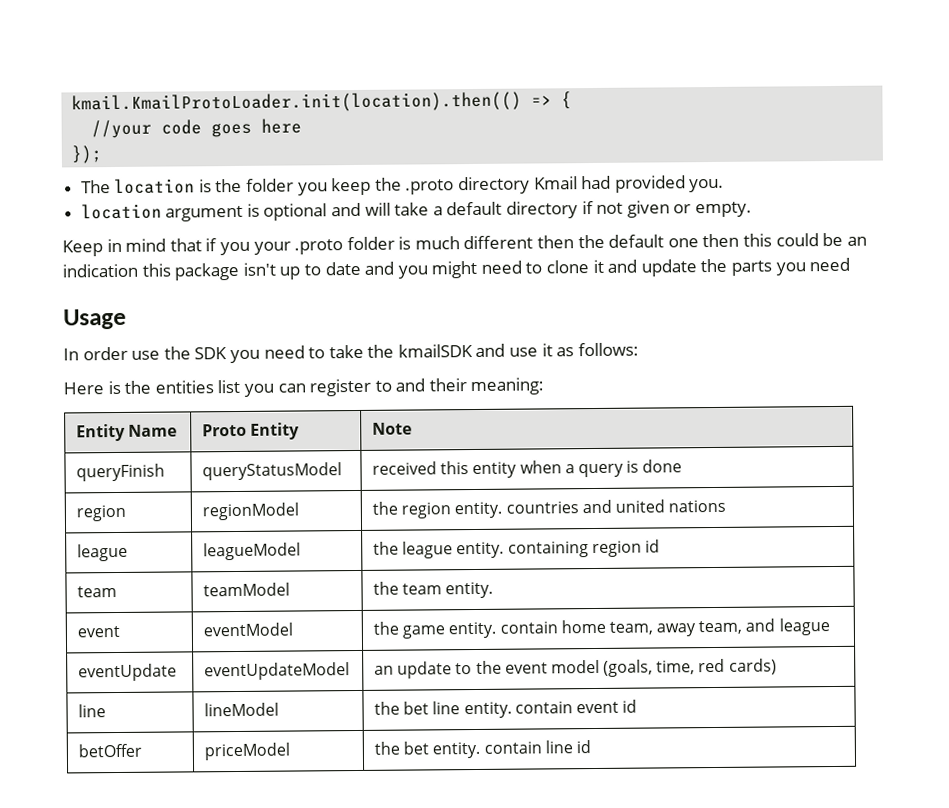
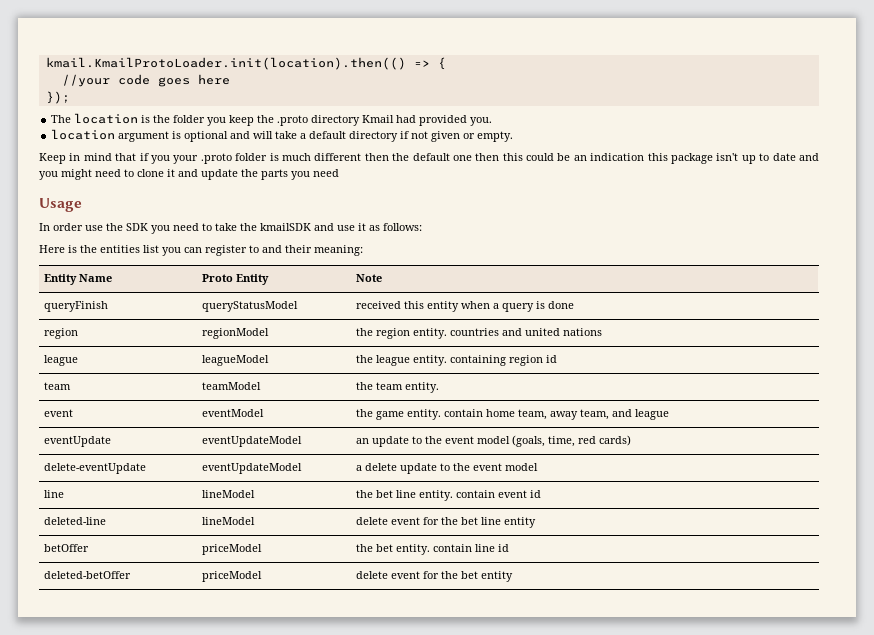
(777, 666) none -> [43,463,146,474] [201,463,302,474] [355,463,538,474] // delete-eventUpdate | eventUpdateModel | a delete update to the event model
(638, 706) none -> [43,517,106,525] [201,517,255,525] [355,517,536,528] // deleted-line | lineModel | delete event for the bet line entity
(591, 747) none -> [43,571,131,579] [201,571,262,582] [355,571,513,582] // deleted-betOffer | priceModel | delete event for the bet entity

